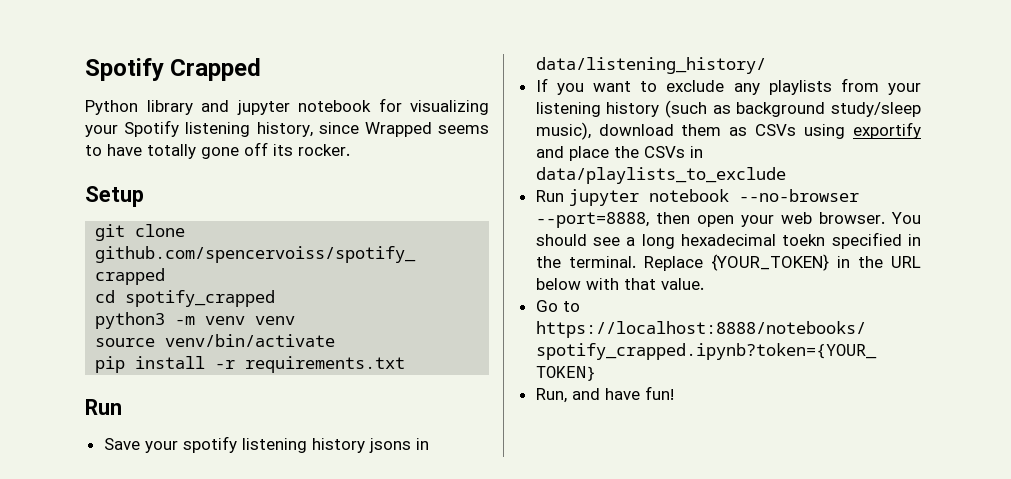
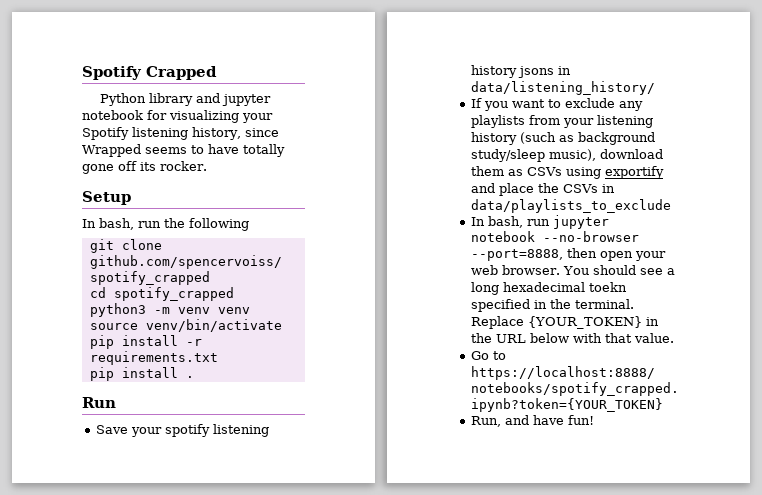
(144, 196) none -> [82,218,249,231] // In bash, run the following
(406, 364) none -> [89,367,194,381] // pip install .
[535,190,564,202] Run -> [471,216,551,228] In bash, run

